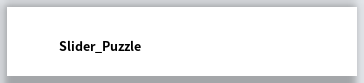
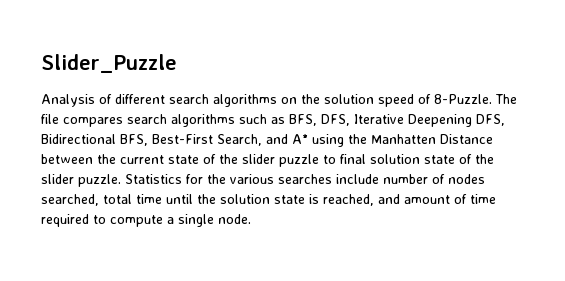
(141, 46) none -> [41,94,517,107] [41,114,505,127] [41,134,493,147] [41,154,494,167] [41,174,485,187] [41,194,496,206] [41,214,251,227] // Analysis of different search algorithms on the solution speed of 8-Puzzle. The file compares search algorithms such as BFS, DFS, Iterative Deepening DFS, Bidirectional BFS, Best-First Search, and A* using the Manhatten Distance between the current state of the slider puzzle to final solution state of the slider puzzle. Statistics for the various searches include number of nodes searched, total time until the solution state is reached, and amount of time required to compute a single node.

